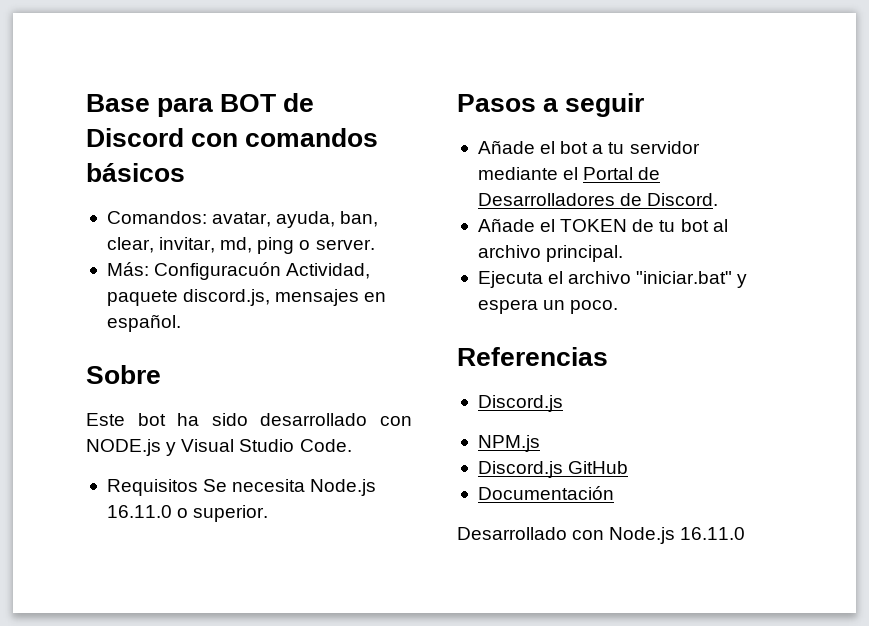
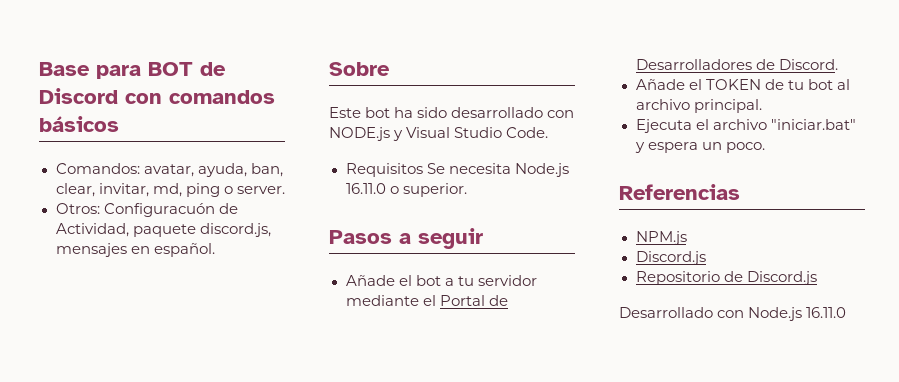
[106,262,282,280] Más: Configuracuón -> [55,203,238,217] Otros: Configuracuón de
[477,395,563,412] // Discord.js -> (740, 192) none
[568,461,629,474] [477,486,614,500] GitHub // Documentación -> [635,271,817,285] // Repositorio de Discord.js

